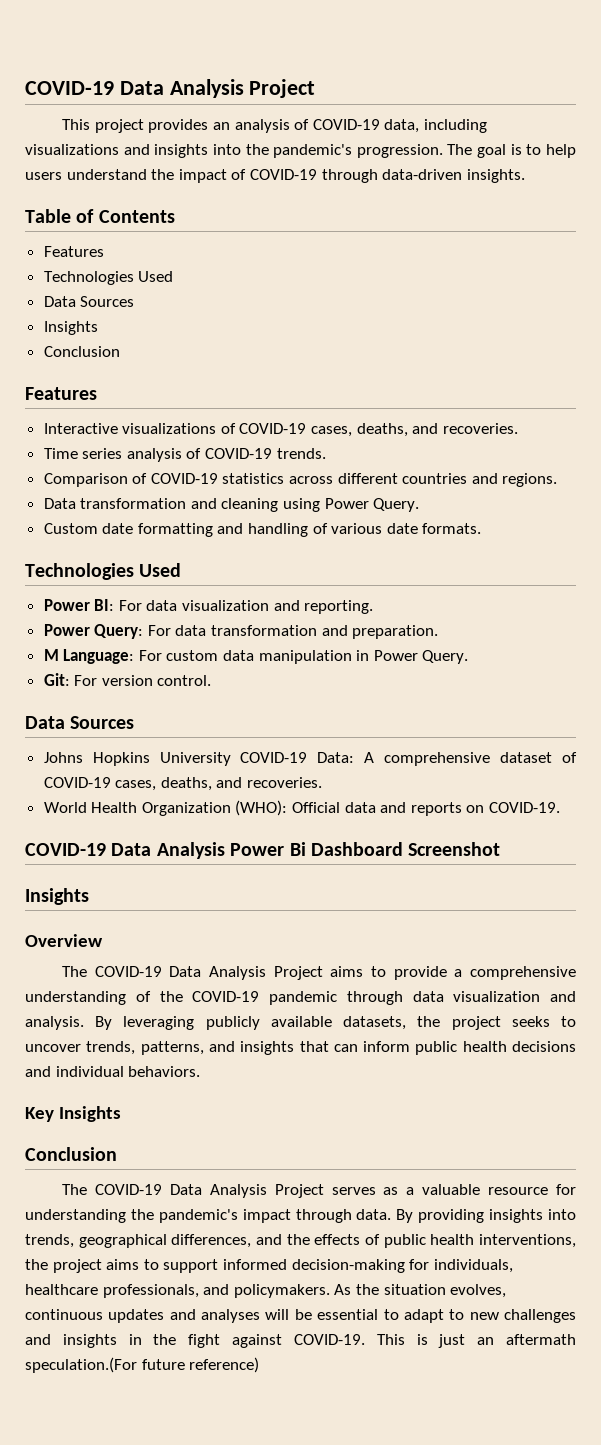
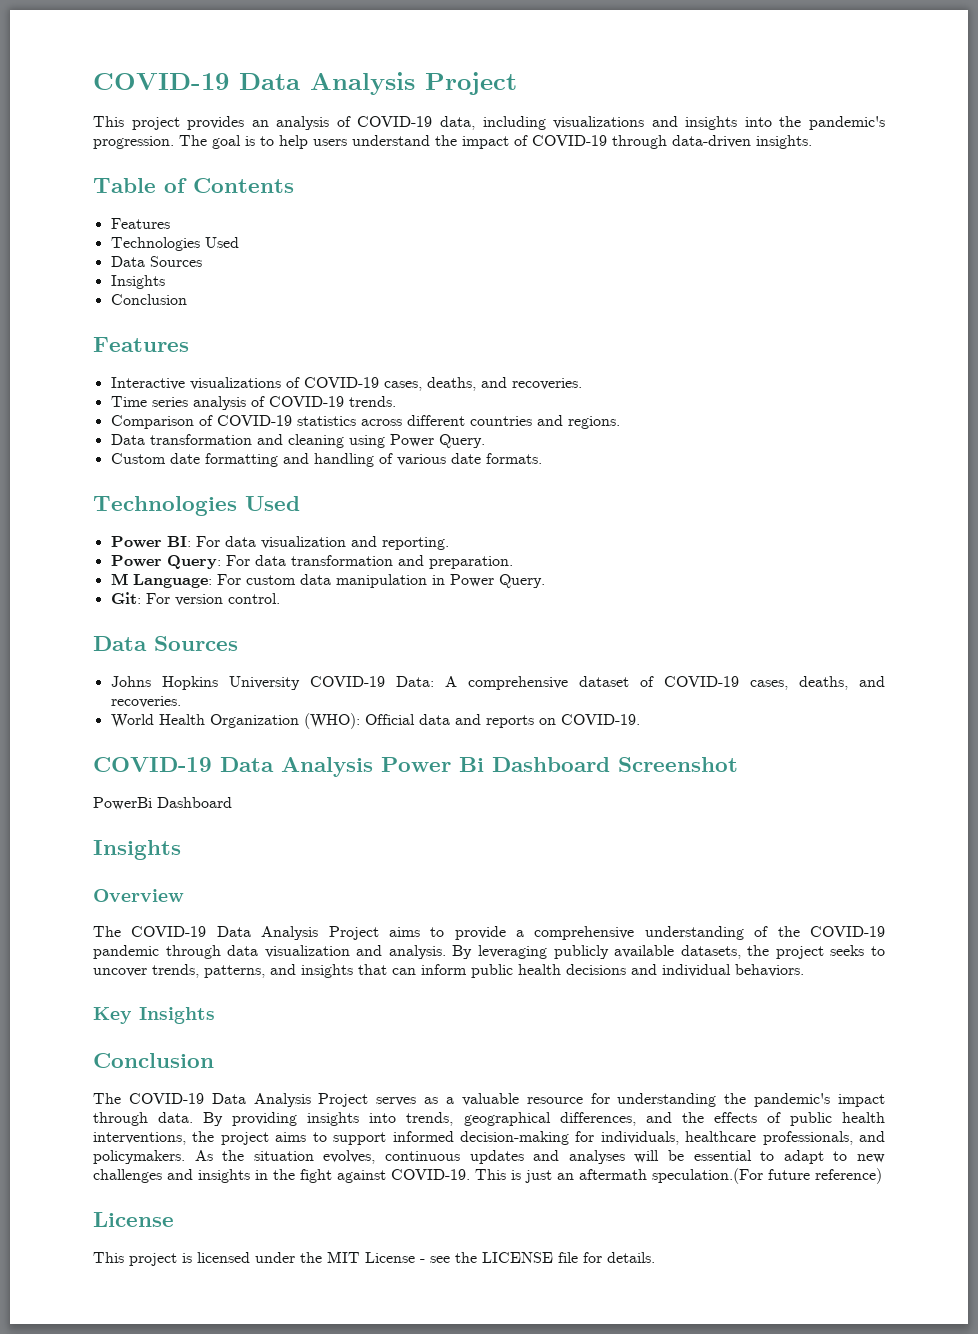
(501, 849) none -> [93,797,232,810] // PowerBi Dashboard
(260, 1365) none -> [93,1212,174,1227] [93,1251,655,1266] // License // This project is licensed under the MIT License - see the LICENSE file for details.

